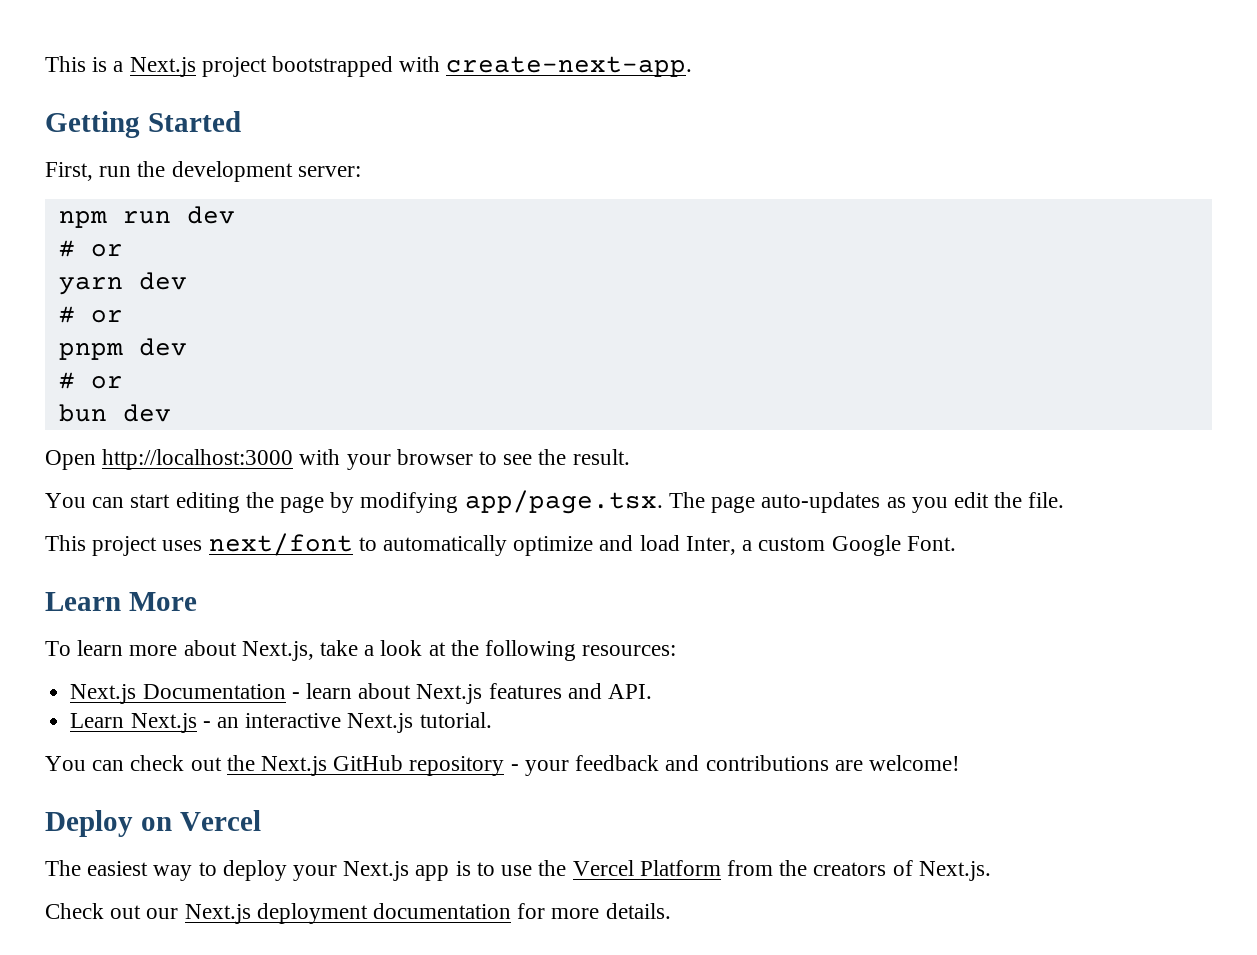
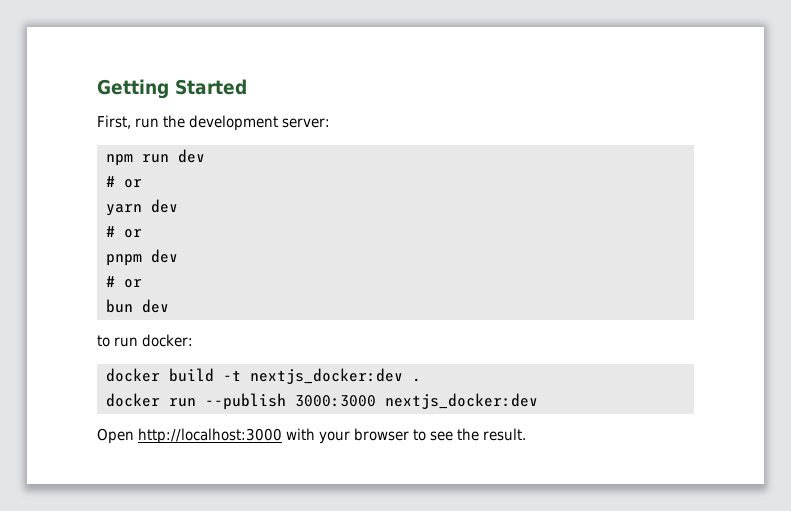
[45,56,693,77] This is a Next.js project bootstrapped with create-next-app. // -> (97, 89) none
(171, 413) none -> [97,334,194,347] [106,368,421,384] [106,393,538,410] // to run docker: // docker build -t nextjs_docker:dev . // docker run --publish 3000:3000 nextjs_docker:dev
[45,490,1065,514] [45,533,956,556] [45,592,197,611] [45,640,677,661] [70,683,652,704] [70,712,492,733] [45,755,960,776] [45,810,261,837] [45,860,991,881] [45,903,671,924] // You can start editing the page by modifying app/page.tsx. The page auto-updates as you edit the file. // This project uses next/font to automatically optimize and load Inter, a custom Google Font. // Learn More // To learn more about Next.js, take a look at the following resources: // Next.js Documentation - learn about Next.js features and API. // Learn Next.js - an interactive Next.js tutorial. // You can check out the Next.js GitHub repository - your feedback and contributions are welcome! // Deploy on Vercel // The easiest way to deploy your Next.js app is to use the Vercel Platform from the creators of Next.js. // Check out our Next.js deployment documentation for more details. -> (527, 434) none

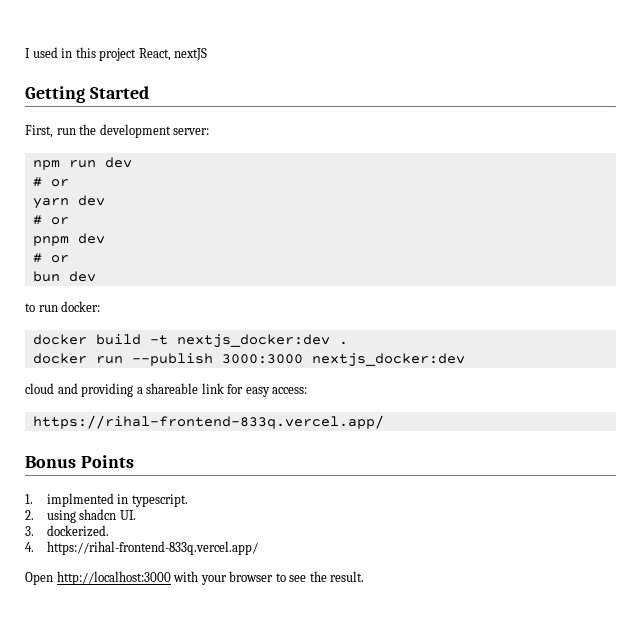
(97, 89) none -> [25,47,208,61] I used in this project React, nextJS //
(538, 401) none -> [25,383,308,397] [32,415,384,429] [25,455,134,468] [25,493,188,507] [25,509,136,523] [25,525,109,537] [25,541,258,555] // cloud and providing a shareable link for easy access: // https://rihal-frontend-833q.vercel.app/ // Bonus Points // 1. implmented in typescript. // 2. using shadcn UI. // 3. dockerized. // 4. https://rihal-frontend-833q.vercel.app/

